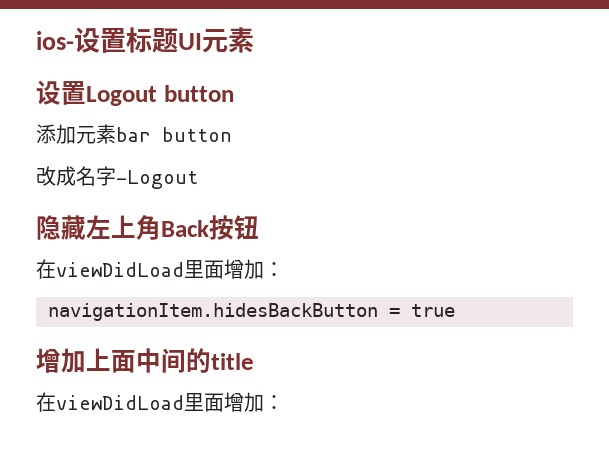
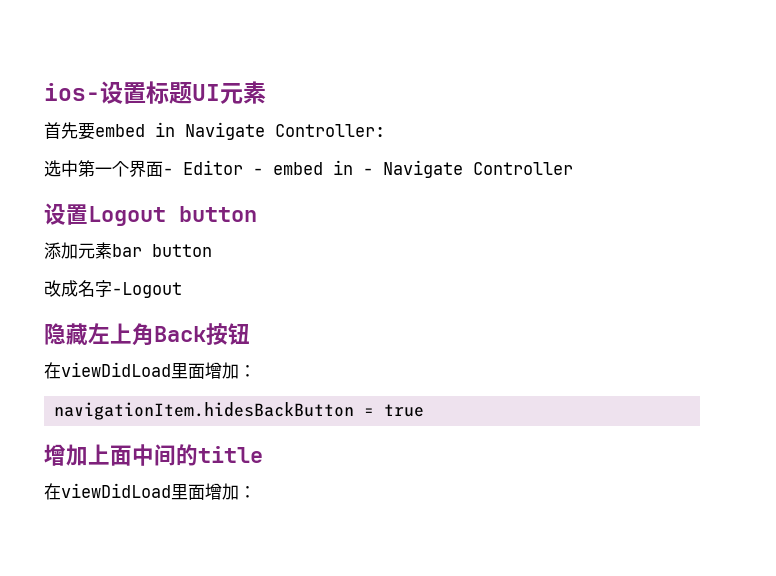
(254, 40) none -> [44,122,385,140] [44,160,573,178] // 首先要embed in Navigate Controller: // 选中第一个界面- Editor - embed in - Navigate Controller

